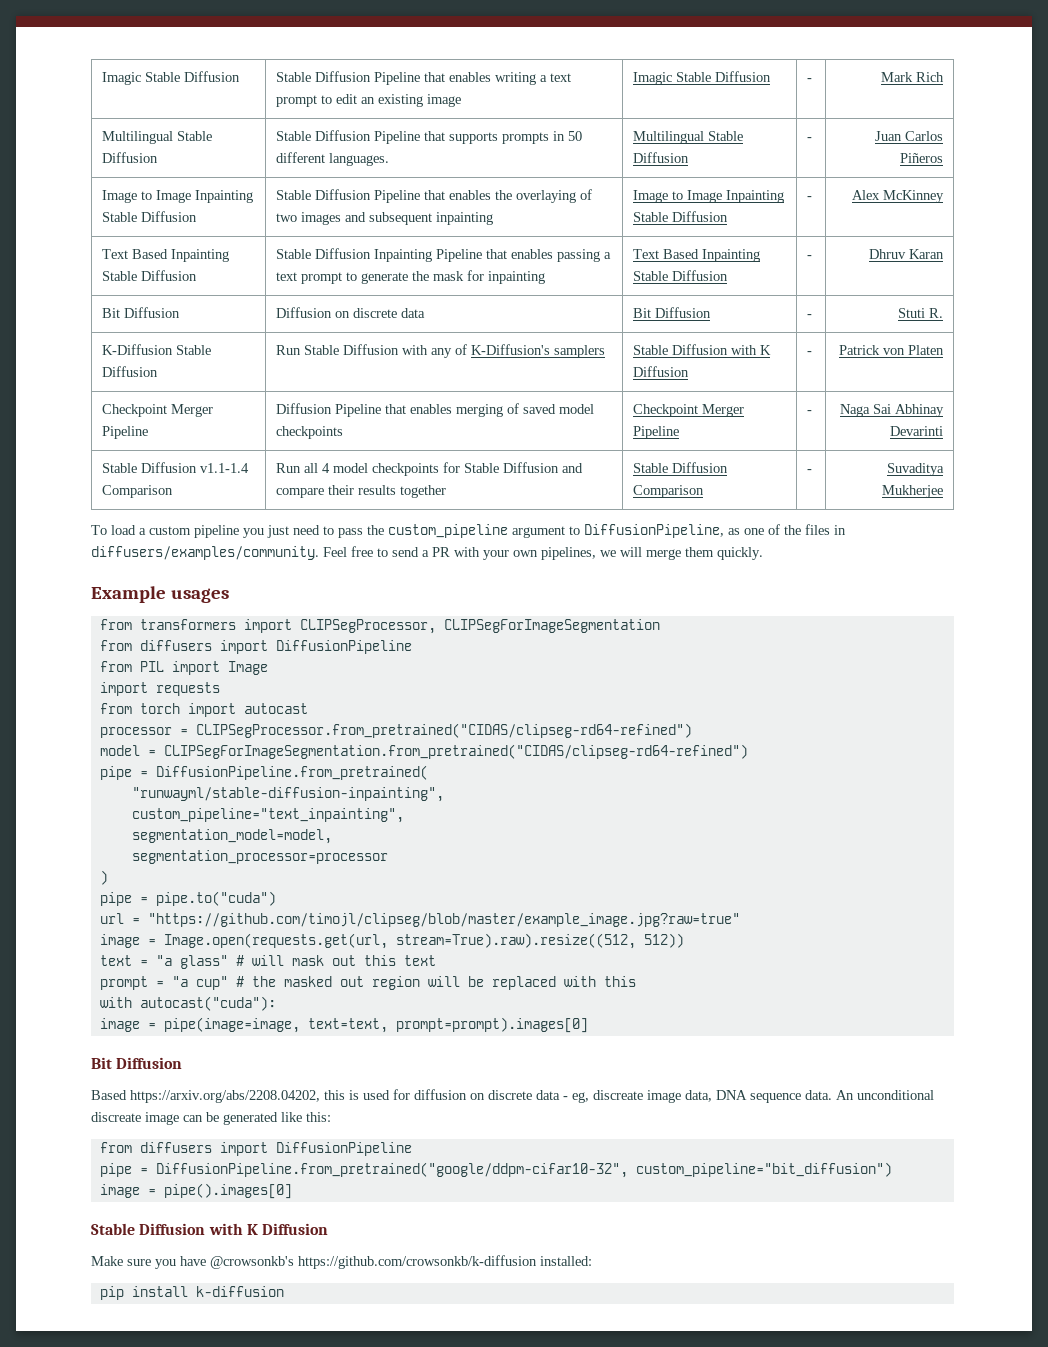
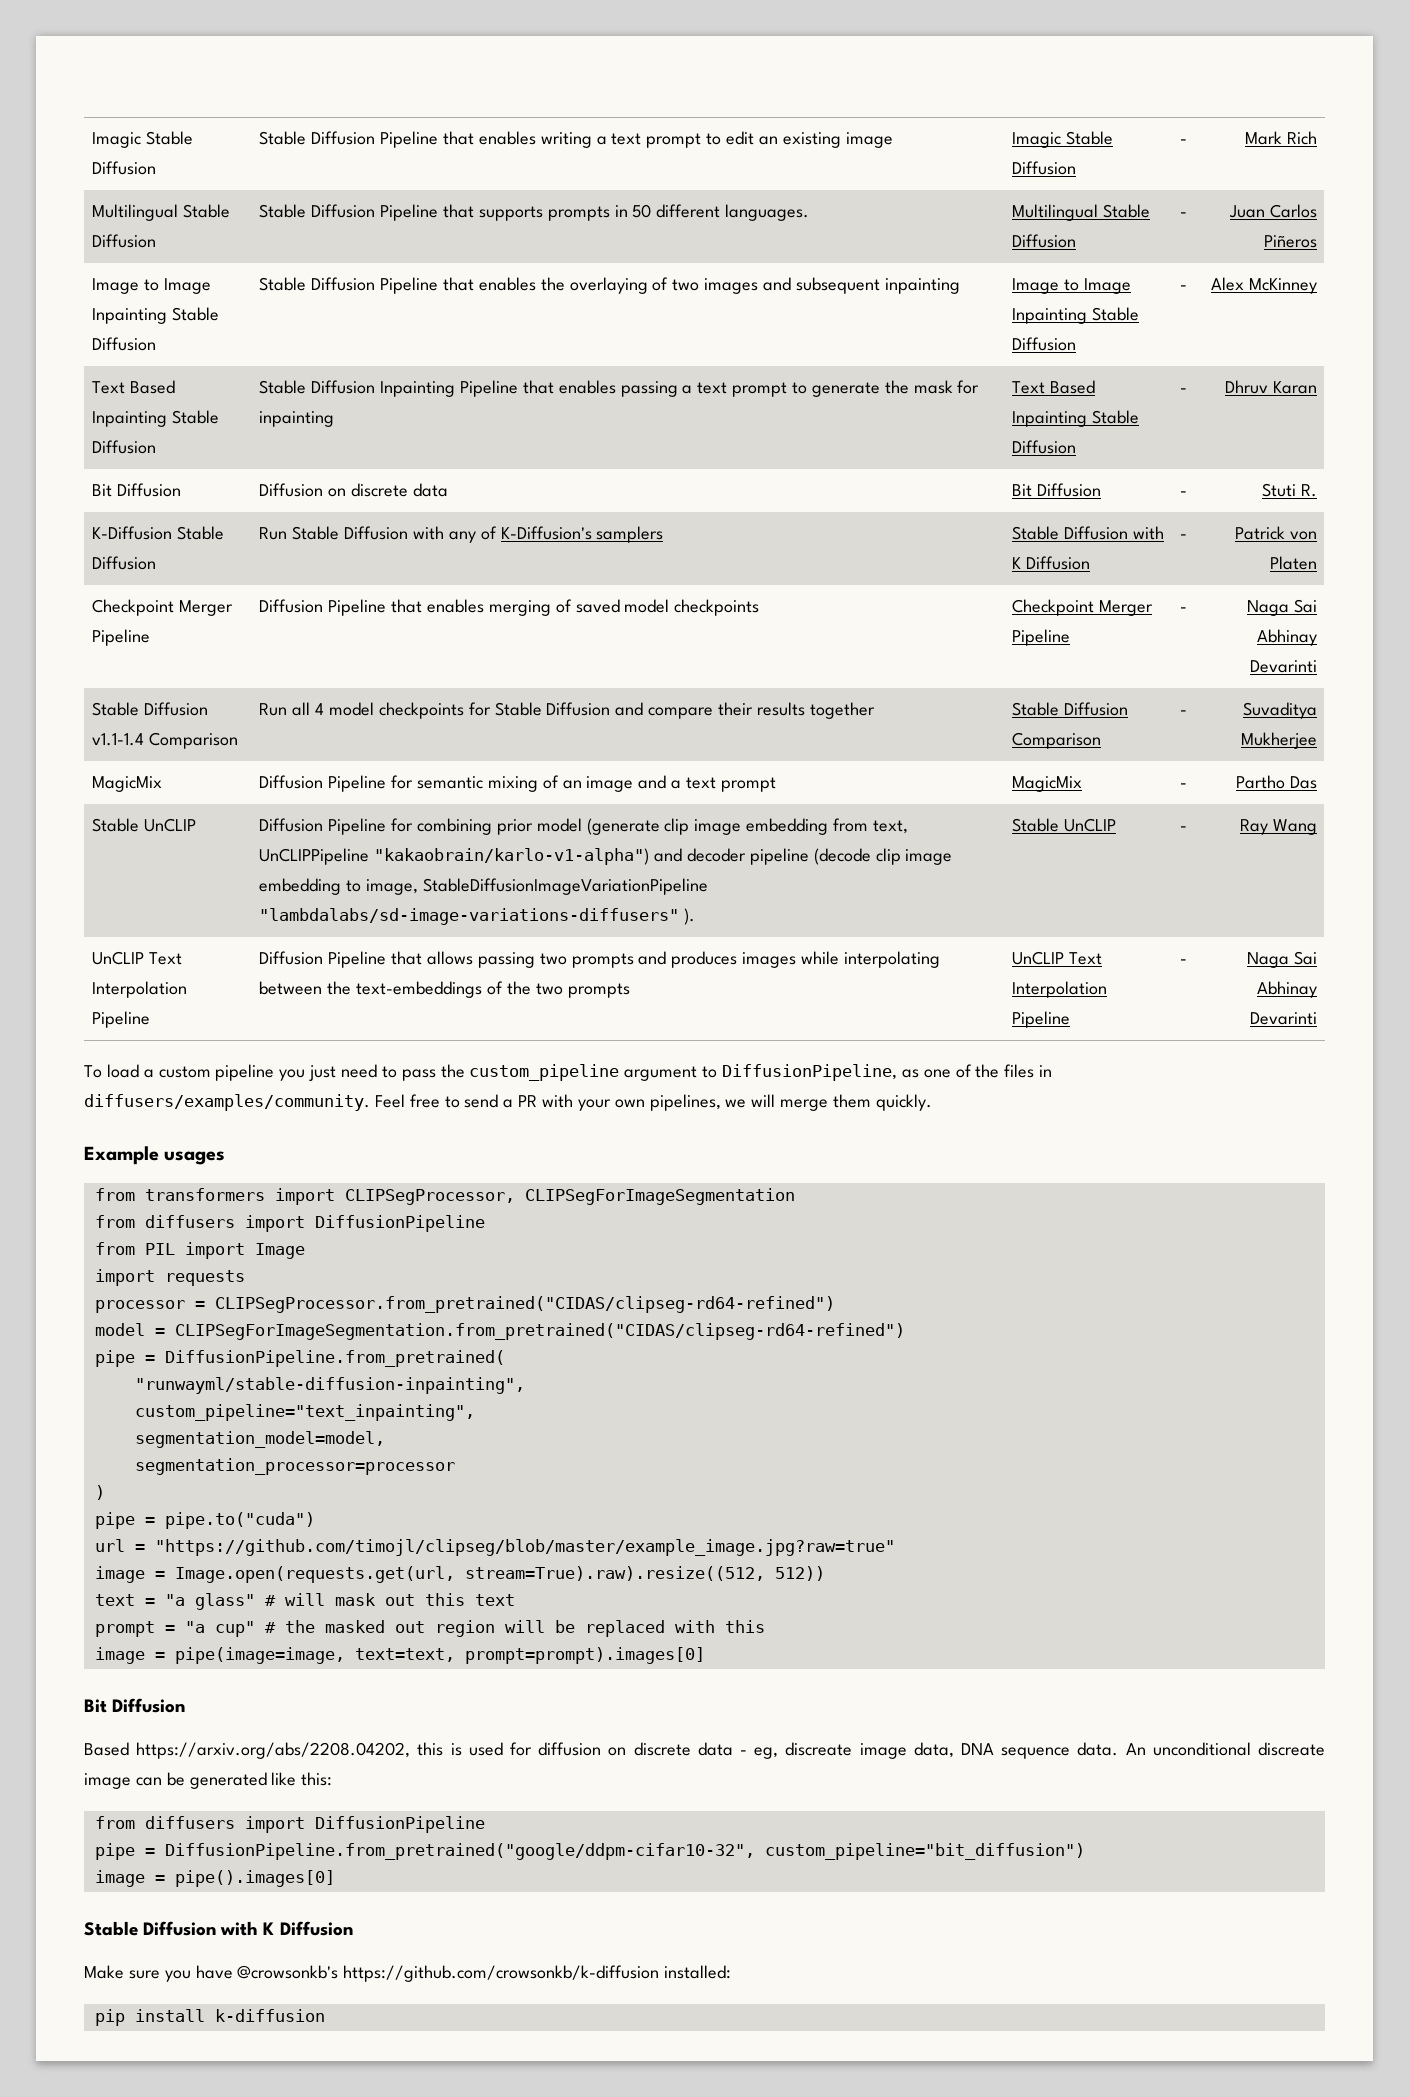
(944, 491) none -> [92,776,163,792] [259,775,776,792] [1012,776,1083,792] [1180,783,1188,788] [1235,775,1317,789] [92,818,197,832] [259,818,908,835] [259,848,953,865] [259,878,708,895] [259,908,696,925] [1012,818,1117,832] [1180,826,1188,831] [1239,819,1317,835] [92,951,183,965] [92,981,188,998] [92,1011,151,1028] [259,951,940,968] [259,981,630,998] [1012,951,1103,965] [1012,981,1108,998] [1012,1011,1071,1028] [1180,959,1188,964] [1246,951,1317,968] [1256,981,1317,998] [1249,1012,1317,1025] // MagicMix | Diffusion Pipeline for semantic mixing of an image and a text prompt | MagicMix | - | Partho Das // Stable UnCLIP | Diffusion Pipeline for combining prior model (generate clip image embedding from text, UnCLIPPipeline "kakaobrain/karlo-v1-alpha") and decoder pipeline (decode clip image embedding to image, StableDiffusionImageVariationPipeline "lambdalabs/sd-image-variations-diffusers" ). | Stable UnCLIP | - | Ray Wang // UnCLIP Text Interpolation Pipeline | Diffusion Pipeline that allows passing two prompts and produces images while interpolating between the text-embeddings of the two prompts | UnCLIP Text Interpolation Pipeline | - | Naga Sai Abhinay Devarinti
[99,703,308,717] // from torch import autocast -> (245, 1278) none
[99,996,276,1011] // with autocast("cuda"): -> (765, 1626) none

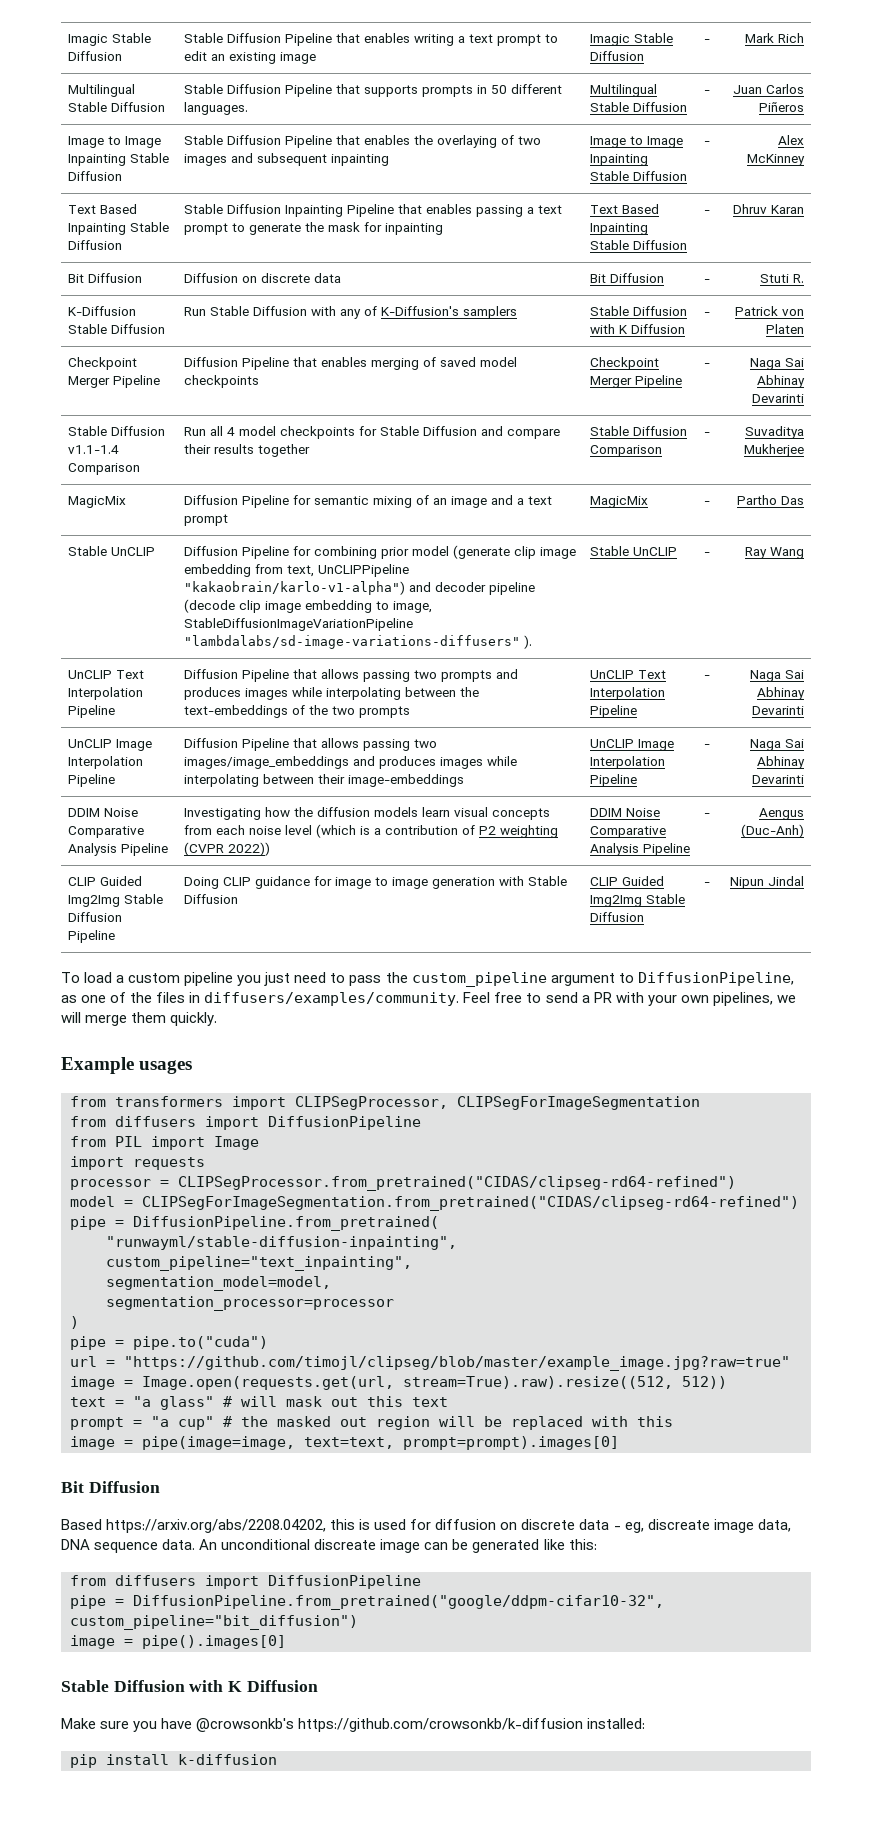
(1317, 1018) none -> [68,739,153,751] [68,756,144,769] [68,774,116,787] [184,738,438,751] [184,756,518,769] [184,774,465,787] [590,739,675,751] [590,756,666,769] [590,774,638,787] [704,744,711,748] [749,739,804,751] [756,756,805,769] [751,775,804,784] [68,808,139,817] [68,826,145,838] [68,843,169,856] [184,807,551,820] [184,824,559,838] [184,842,271,856] [590,808,661,817] [590,826,667,838] [590,843,691,856] [704,813,711,817] [758,808,804,820] [740,824,804,838] [68,876,143,886] [68,894,164,907] [68,912,123,922] [68,930,116,943] [184,876,568,889] [184,894,239,904] [590,876,665,886] [590,894,686,907] [590,912,645,922] [704,882,711,886] [729,876,804,889] // UnCLIP Image Interpolation Pipeline | Diffusion Pipeline that allows passing two images/image_embeddings and produces images while interpolating between their image-embeddings | UnCLIP Image Interpolation Pipeline | - | Naga Sai Abhinay Devarinti // DDIM Noise Comparative Analysis Pipeline | Investigating how the diffusion models learn visual concepts from each noise level (which is a contribution of P2 weighting (CVPR 2022)) | DDIM Noise Comparative Analysis Pipeline | - | Aengus (Duc-Anh) // CLIP Guided Img2Img Stable Diffusion Pipeline | Doing CLIP guidance for image to image generation with Stable Diffusion | CLIP Guided Img2Img Stable Diffusion | - | Nipun Jindal

